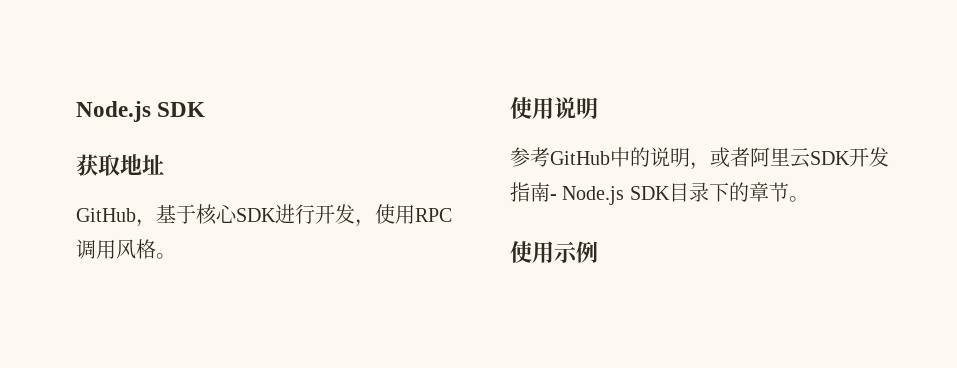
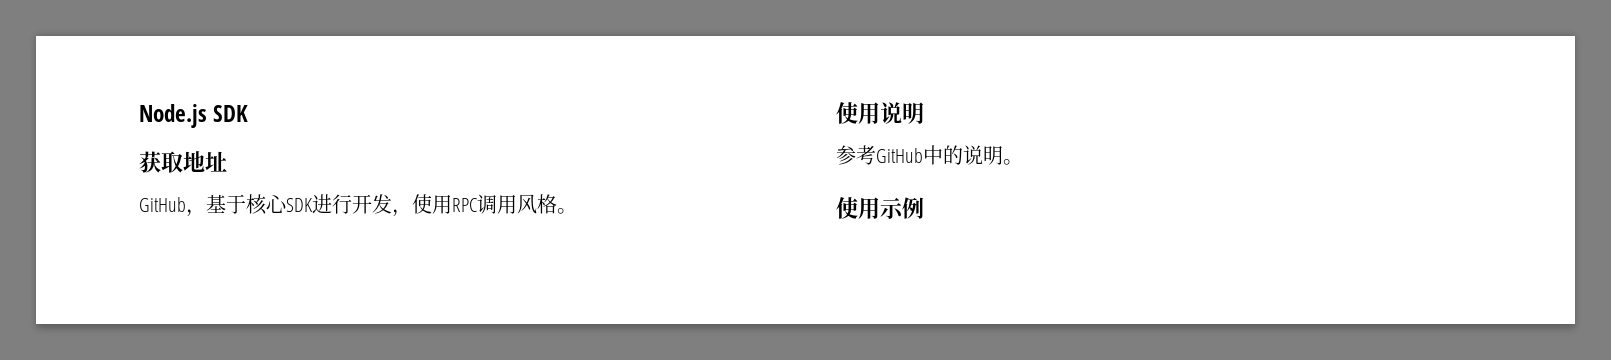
[690,147,889,170] [510,182,789,205] ，或者阿里云SDK开发指南- Node.js SDK目录下的章节 -> (1003, 155) none

